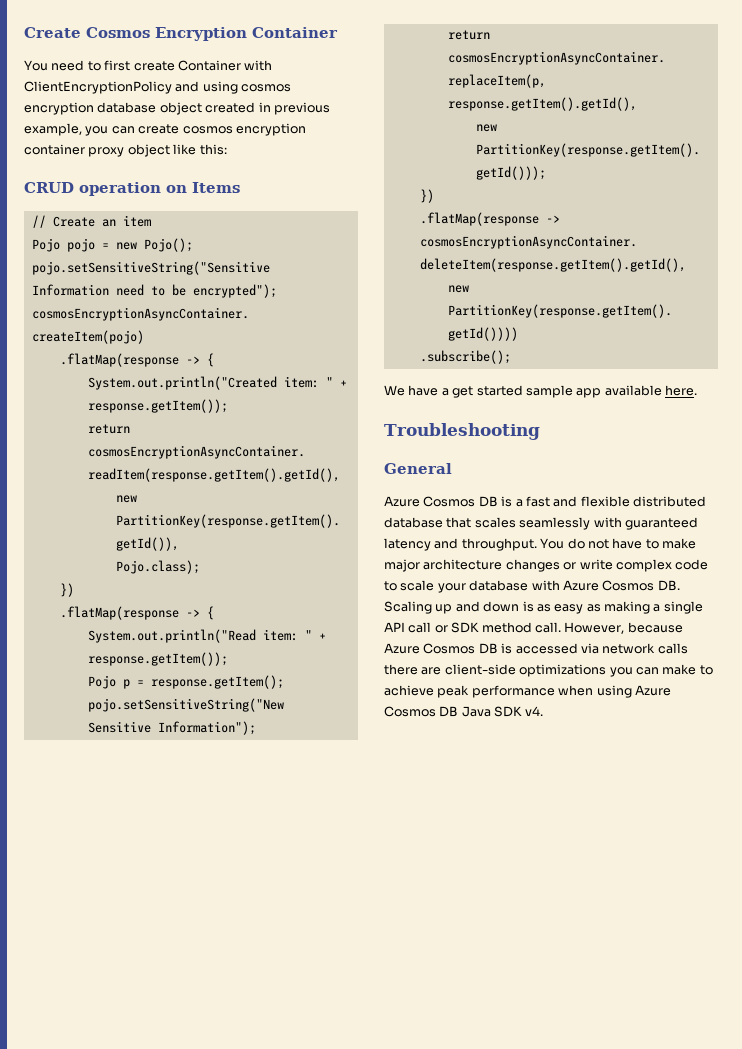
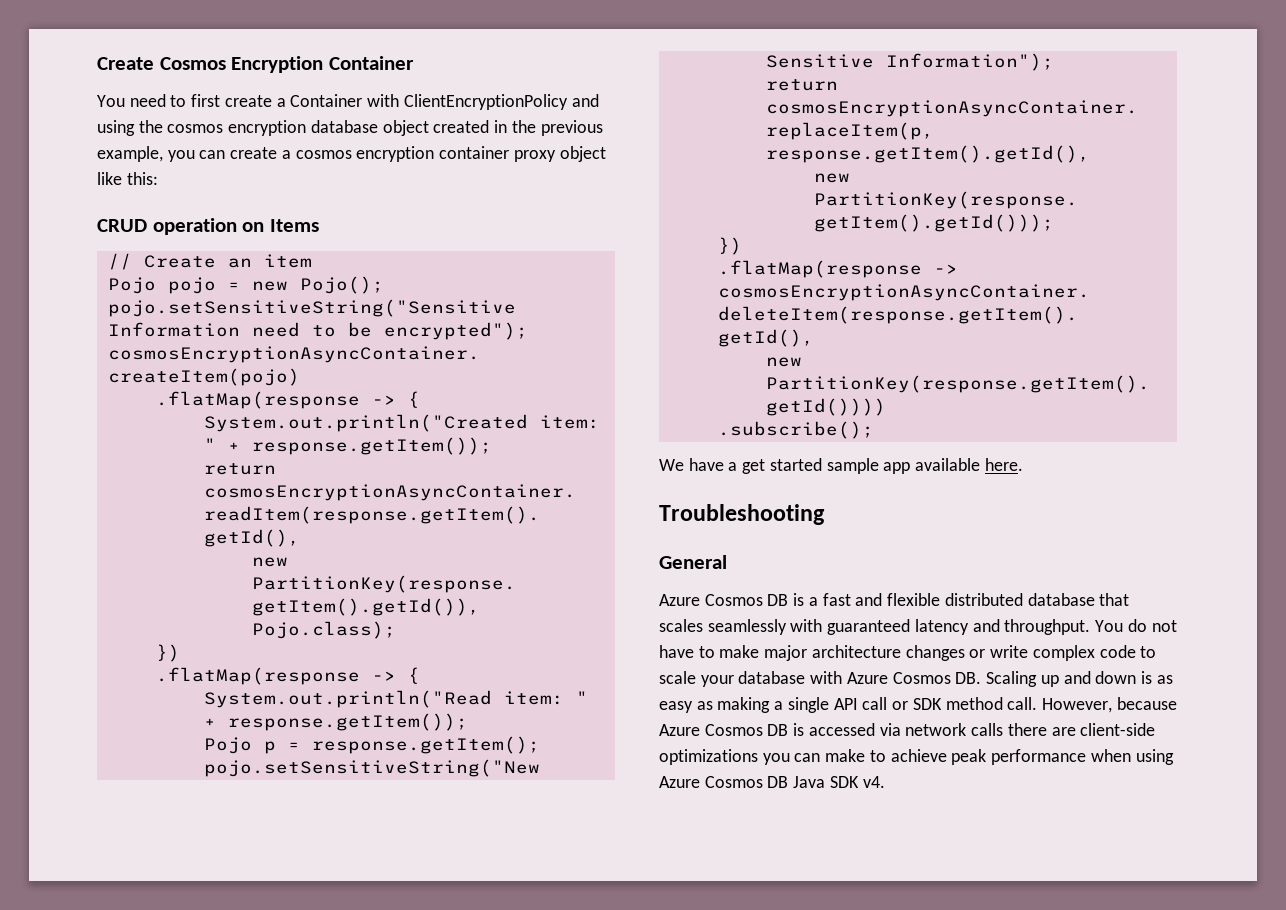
(175, 66) none -> [276,98,286,107] a
(238, 87) none -> [138,120,163,133] the
(271, 107) none -> [511,120,536,133] the
(180, 129) none -> [281,150,291,159] a

